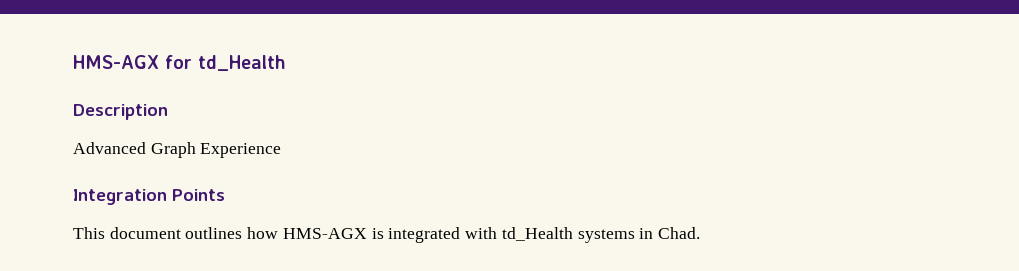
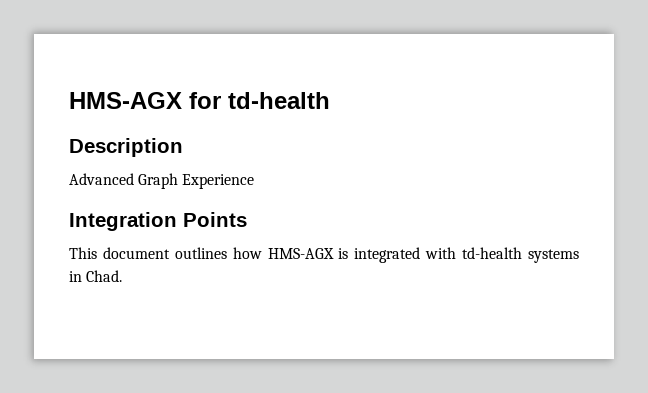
[198,55,286,71] td_Health -> [228,92,330,109] td-health
[501,227,573,241] td_Health -> [462,247,523,259] td-health

